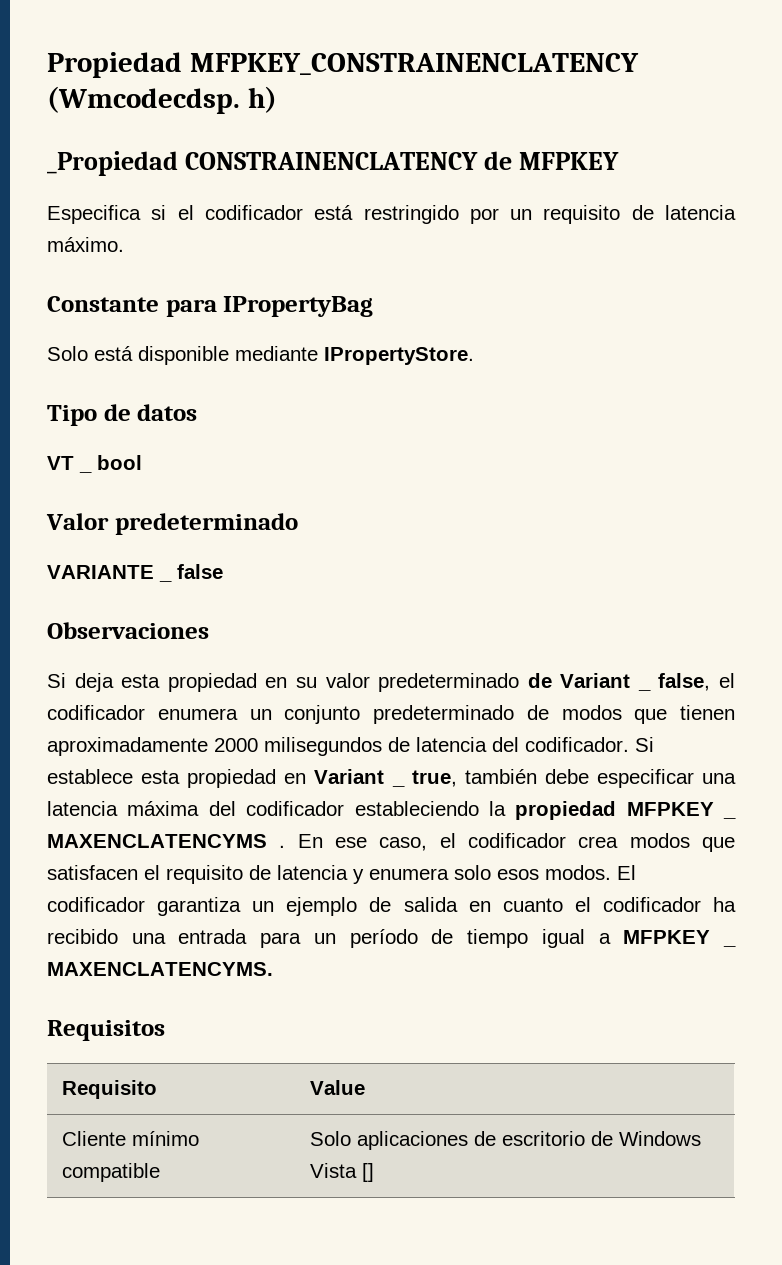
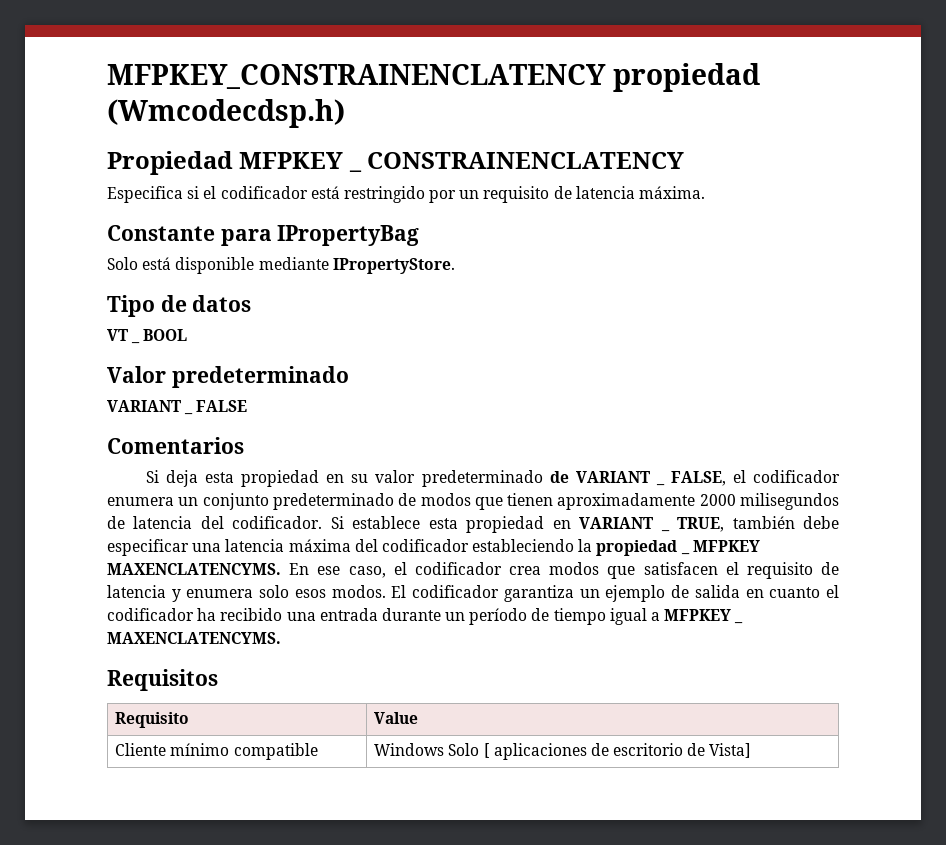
[47,52,639,78] [47,86,277,114] [47,151,178,176] Propiedad MFPKEY_CONSTRAINENCLATENCY (Wmcodecdsp. h) // _Propiedad -> [107,63,760,92] [107,99,345,128] [107,151,344,175] [348,169,362,172] MFPKEY_CONSTRAINENCLATENCY propiedad (Wmcodecdsp.h) // Propiedad MFPKEY _
[484,151,620,170] de MFPKEY -> (685, 160) none
[47,237,124,252] máximo. -> [639,186,706,199] máxima.
[97,455,142,470] bool -> [143,329,188,341] BOOL
[47,565,154,579] [159,579,172,582] [177,564,223,579] [47,622,209,639] VARIANTE _ false // Observaciones -> [107,400,181,412] [184,412,194,415] [196,400,248,412] [107,437,244,454] VARIANT _ FALSE // Comentarios
[560,673,631,688] [637,673,711,691] Variant _ false, -> [575,471,650,483] [655,471,726,486] VARIANT _ FALSE,
[314,769,385,784] [391,770,457,787] Variant _ true, -> [579,517,654,529] [660,517,725,532] VARIANT _ TRUE,
[626,802,714,816] [723,816,736,819] [47,834,286,848] MFPKEY _ MAXENCLATENCYMS . -> [680,552,690,555] [692,540,760,552] [107,563,281,575] _ MFPKEY MAXENCLATENCYMS.
[260,932,302,948] para -> [381,608,441,621] durante
[309,1131,351,1146] Solo -> [374,743,490,758] Windows Solo [
[618,1131,701,1146] [309,1163,374,1182] Windows Vista [] -> [709,743,752,758] Vista]

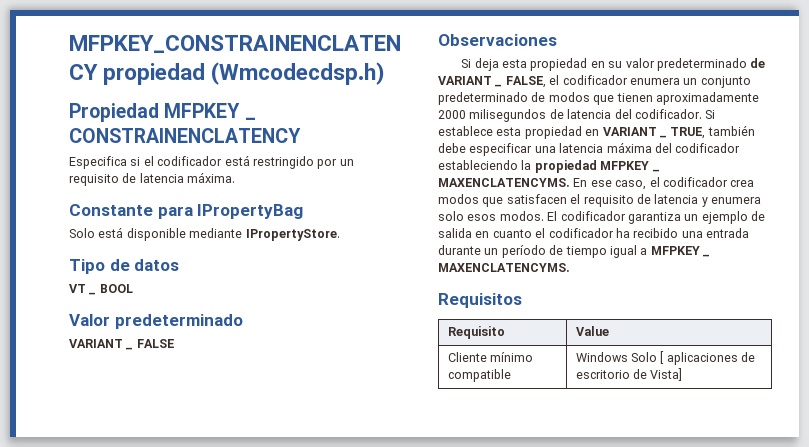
[107,437,244,454] Comentarios -> [438,34,557,46] Observaciones
[680,552,690,555] [692,540,760,552] _ MFPKEY -> [600,161,660,172] MFPKEY _

